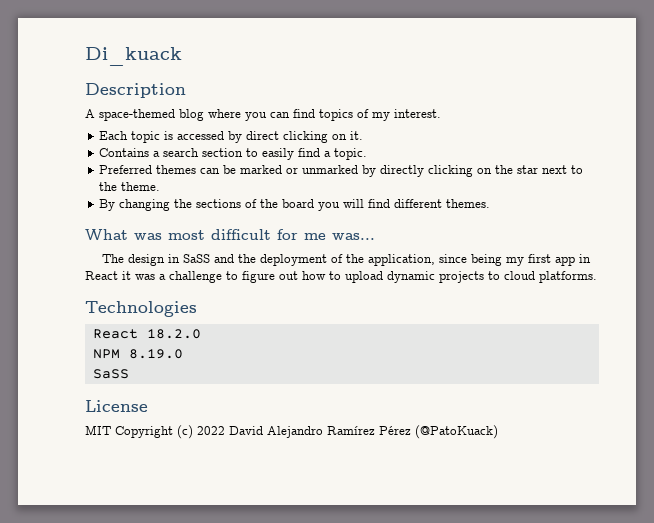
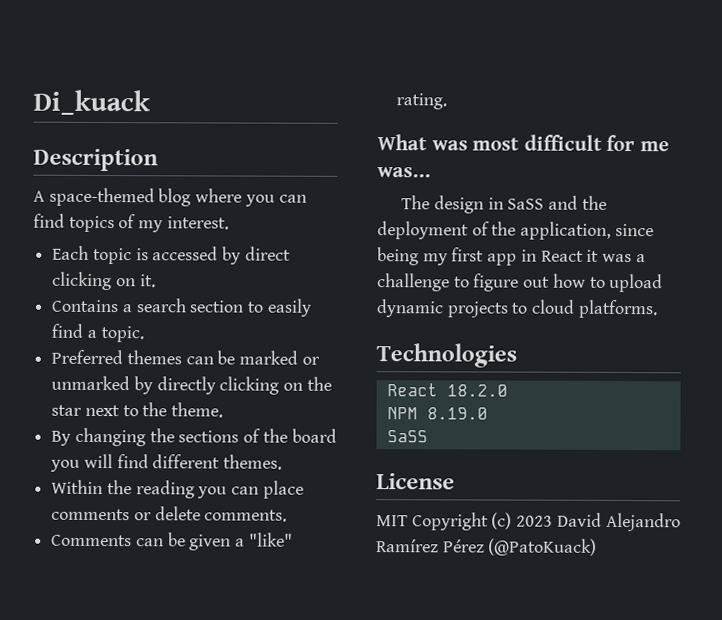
(491, 203) none -> [51,479,304,499] [51,506,288,522] [51,532,293,551] [396,93,448,110] // Within the reading you can place comments or delete comments. // Comments can be given a "like" rating.
[197,426,225,435] 2022 -> [516,515,554,527] 2023

